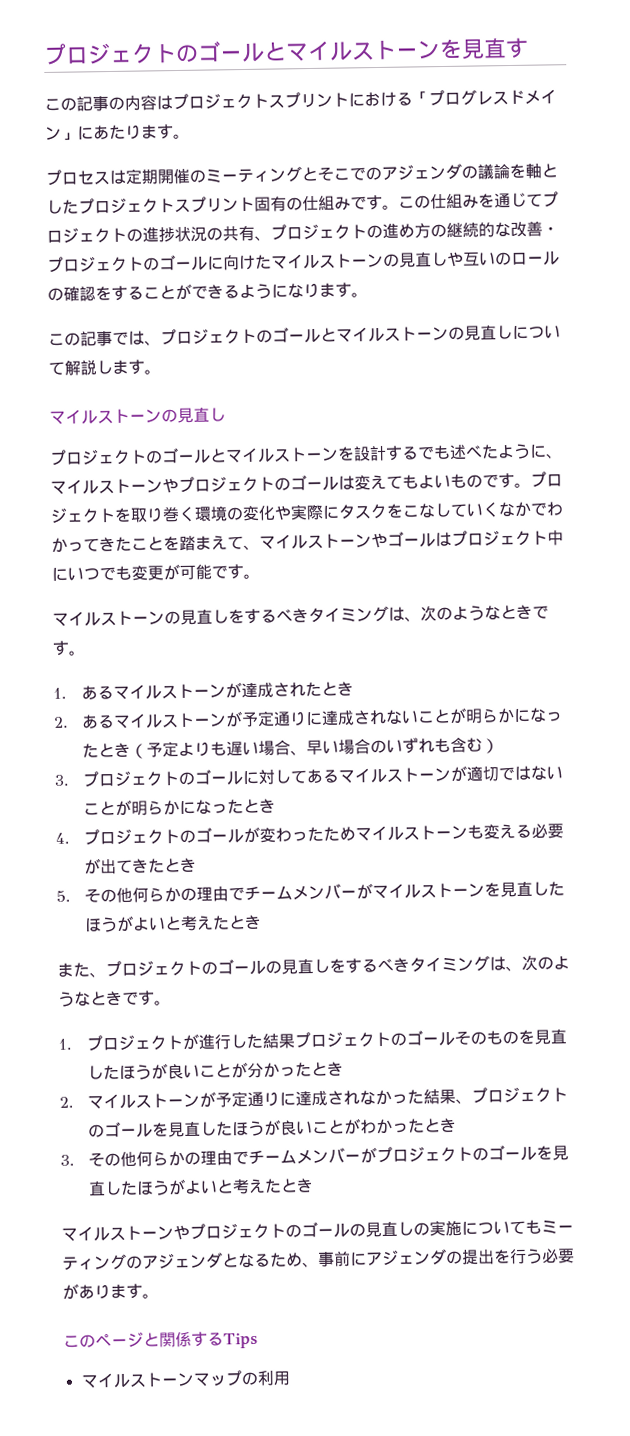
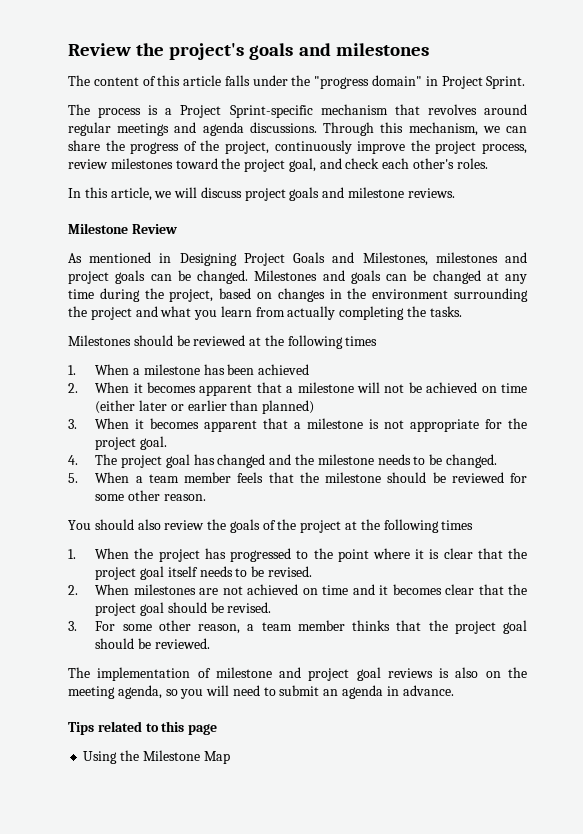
[43,37,529,65] [44,89,557,112] [45,124,190,141] [45,163,558,186] [46,191,559,215] [46,221,559,244] [47,251,560,273] [47,282,368,302] [48,324,561,347] [48,359,161,376] [49,407,226,425] [49,443,563,466] [50,471,563,495] [50,501,563,524] [51,530,564,553] [51,564,260,581] [52,604,549,627] [52,640,86,656] [53,681,355,701] [53,707,564,730] [82,737,500,759] [54,765,564,788] [83,798,277,817] [55,823,565,846] [84,857,198,875] [56,881,566,903] [84,914,263,933] [57,954,570,978] [58,990,171,1007] [58,1029,568,1052] [87,1061,345,1080] [59,1086,569,1110] [88,1117,458,1138] [60,1145,570,1167] [88,1178,315,1196] [61,1219,574,1242] [62,1248,575,1271] [62,1283,159,1300] [63,1331,258,1349] [80,1370,291,1389] プロジェクトのゴールとマイルストーンを見直す // この記事の内容はプロジェクトスプリントにおける「プログレスドメイン」にあたります。 // プロセスは定期開催のミーティングとそこでのアジェンダの議論を軸としたプロジェクトスプリント固有の仕組みです。この仕組みを通じてプロジェクトの進捗状況の共有、プロジェクトの進め方の継続的な改善・プロジェクトのゴールに向けたマイルストーンの見直しや互いのロールの確認をすることができるようになります。 // この記事では、プロジェクトのゴールとマイルストーンの見直しについて解説します。 // マイルストーンの見直し // プロジェクトのゴールとマイルストーンを設計するでも述べたように、マイルストーンやプロジェクトのゴールは変えてもよいものです。プロジェクトを取り巻く環境の変化や実際にタスクをこなしていくなかでわかってきたことを踏まえて、マイルストーンやゴールはプロジェクト中にいつでも変更が可能です。 // マイルストーンの見直しをするべきタイミングは、次のようなときです。 // 1.あるマイルストーンが達成されたとき // 2.あるマイルストーンが予定通りに達成されないことが明らかになったとき（予定よりも遅い場合、早い場合のいずれも含む） // 3.プロジェクトのゴールに対してあるマイルストーンが適切ではないことが明らかになったとき // 4.プロジェクトのゴールが変わったためマイルストーンも変える必要が出てきたとき // 5.その他何らかの理由でチームメンバーがマイルストーンを見直したほうがよいと考えたとき // また、プロジェクトのゴールの見直しをするべきタイミングは、次のようなときです。 // 1.プロジェクトが進行した結果プロジェクトのゴールそのものを見直したほうが良いことが分かったとき // 2.マイルストーンが予定通りに達成されなかった結果、プロジェクトのゴールを見直したほうが良いことがわかったとき // 3.その他何らかの理由でチームメンバーがプロジェクトのゴールを見直したほうがよいと考えたとき // マイルストーンやプロジェクトのゴールの見直しの実施についてもミーティングのアジェンダとなるため、事前にアジェンダの提出を行う必要があります。 // このページと関係するTips // マイルストーンマップの利用 -> [68,43,429,60] [68,75,526,89] [68,104,527,118] [68,122,527,136] [68,140,528,154] [68,158,488,172] [68,187,455,201] [68,223,177,234] [68,252,527,266] [68,270,527,284] [68,288,528,302] [68,306,462,320] [68,335,378,349] [68,364,310,375] [68,382,527,396] [95,400,315,414] [68,418,527,432] [95,436,168,450] [68,454,497,468] [68,472,527,483] [95,490,206,501] [68,519,474,533] [68,548,528,562] [95,566,312,580] [68,584,528,595] [95,602,272,616] [68,620,527,634] [95,638,210,649] [68,667,527,681] [68,685,454,699] [68,721,218,735] [83,750,230,764] Review the project's goals and milestones // The content of this article falls under the "progress domain" in Project Sprint. // The process is a Project Sprint-specific mechanism that revolves around regular meetings and agenda discussions. Through this mechanism, we can share the progress of the project, continuously improve the project process, review milestones toward the project goal, and check each other's roles. // In this article, we will discuss project goals and milestone reviews. // Milestone Review // As mentioned in Designing Project Goals and Milestones, milestones and project goals can be changed. Milestones and goals can be changed at any time during the project, based on changes in the environment surrounding the project and what you learn from actually completing the tasks. // Milestones should be reviewed at the following times // 1. When a milestone has been achieved // 2. When it becomes apparent that a milestone will not be achieved on time (either later or earlier than planned) // 3. When it becomes apparent that a milestone is not appropriate for the project goal. // 4. The project goal has changed and the milestone needs to be changed. // 5. When a team member feels that the milestone should be reviewed for some other reason. // You should also review the goals of the project at the following times // 1. When the project has progressed to the point where it is clear that the project goal itself needs to be revised. // 2. When milestones are not achieved on time and it becomes clear that the project goal should be revised. // 3. For some other reason, a team member thinks that the project goal should be reviewed. // The implementation of milestone and project goal reviews is also on the meeting agenda, so you will need to submit an agenda in advance. // Tips related to this page // Using the Milestone Map

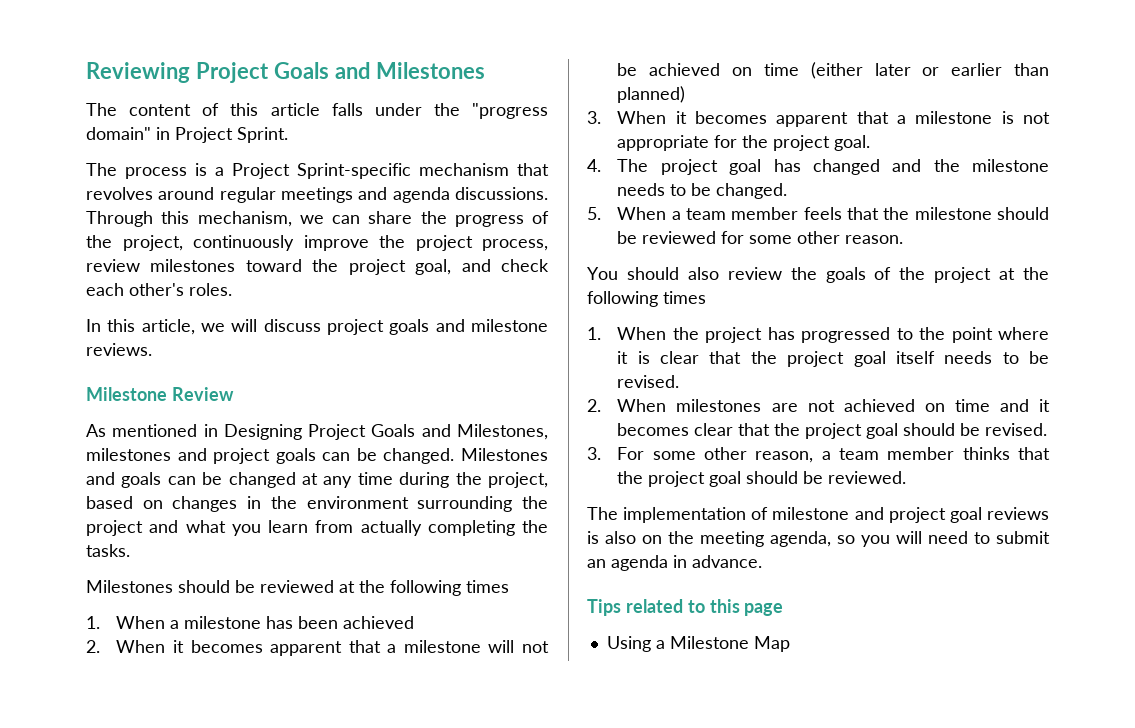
[68,43,429,60] Review the project's goals and milestones -> [86,62,485,83] Reviewing Project Goals and Milestones
[120,750,140,761] the -> [655,640,665,649] a

